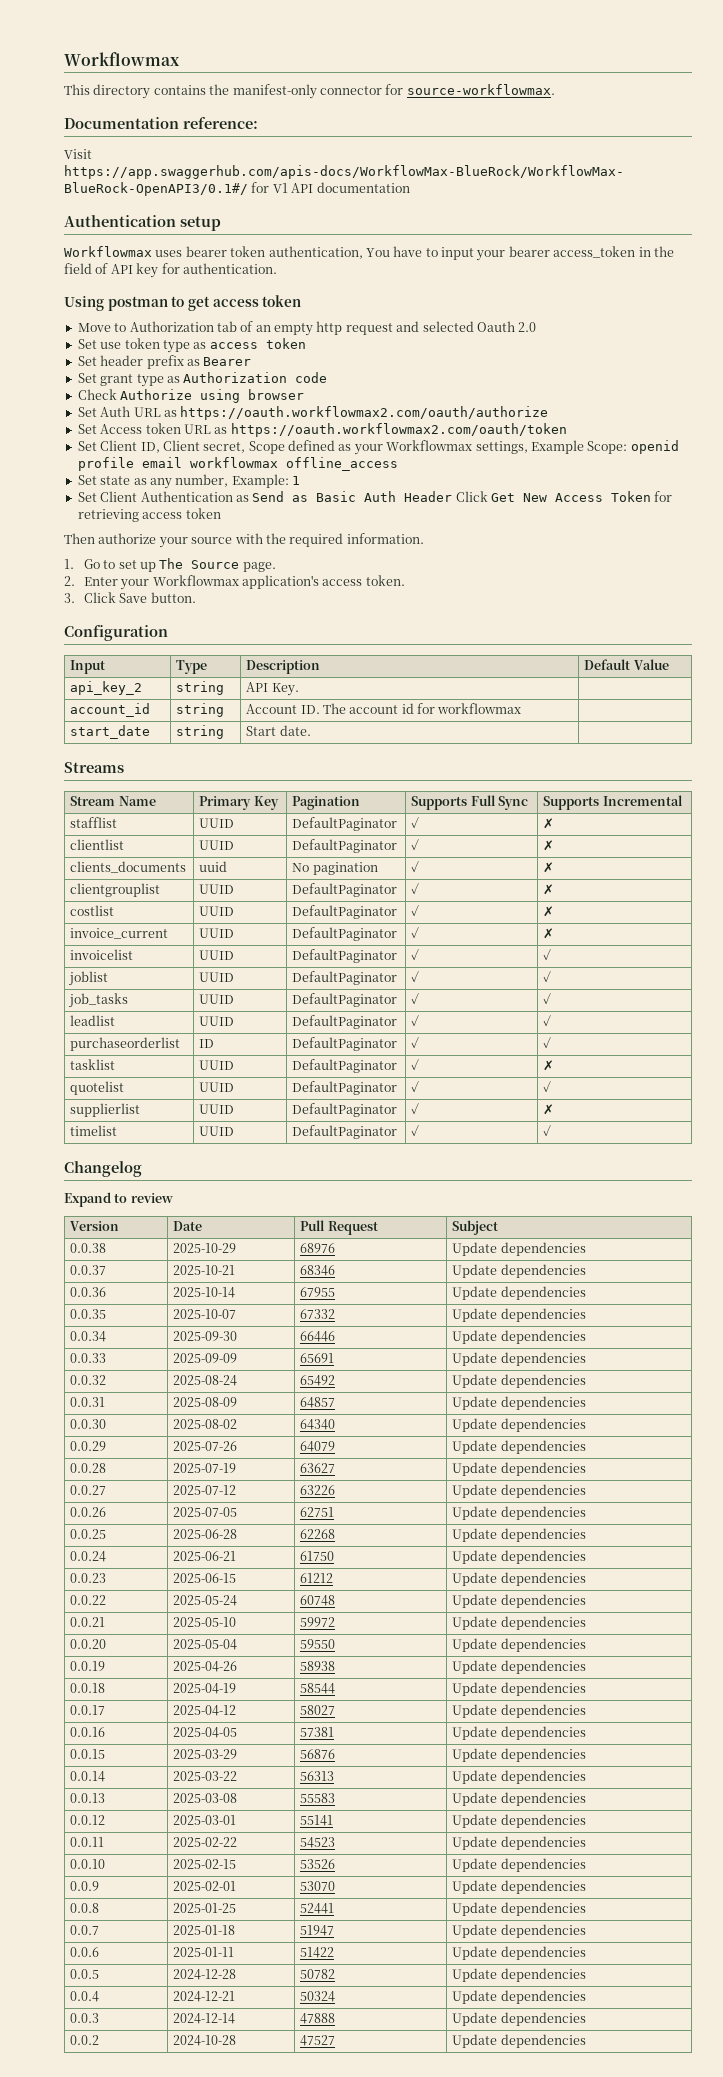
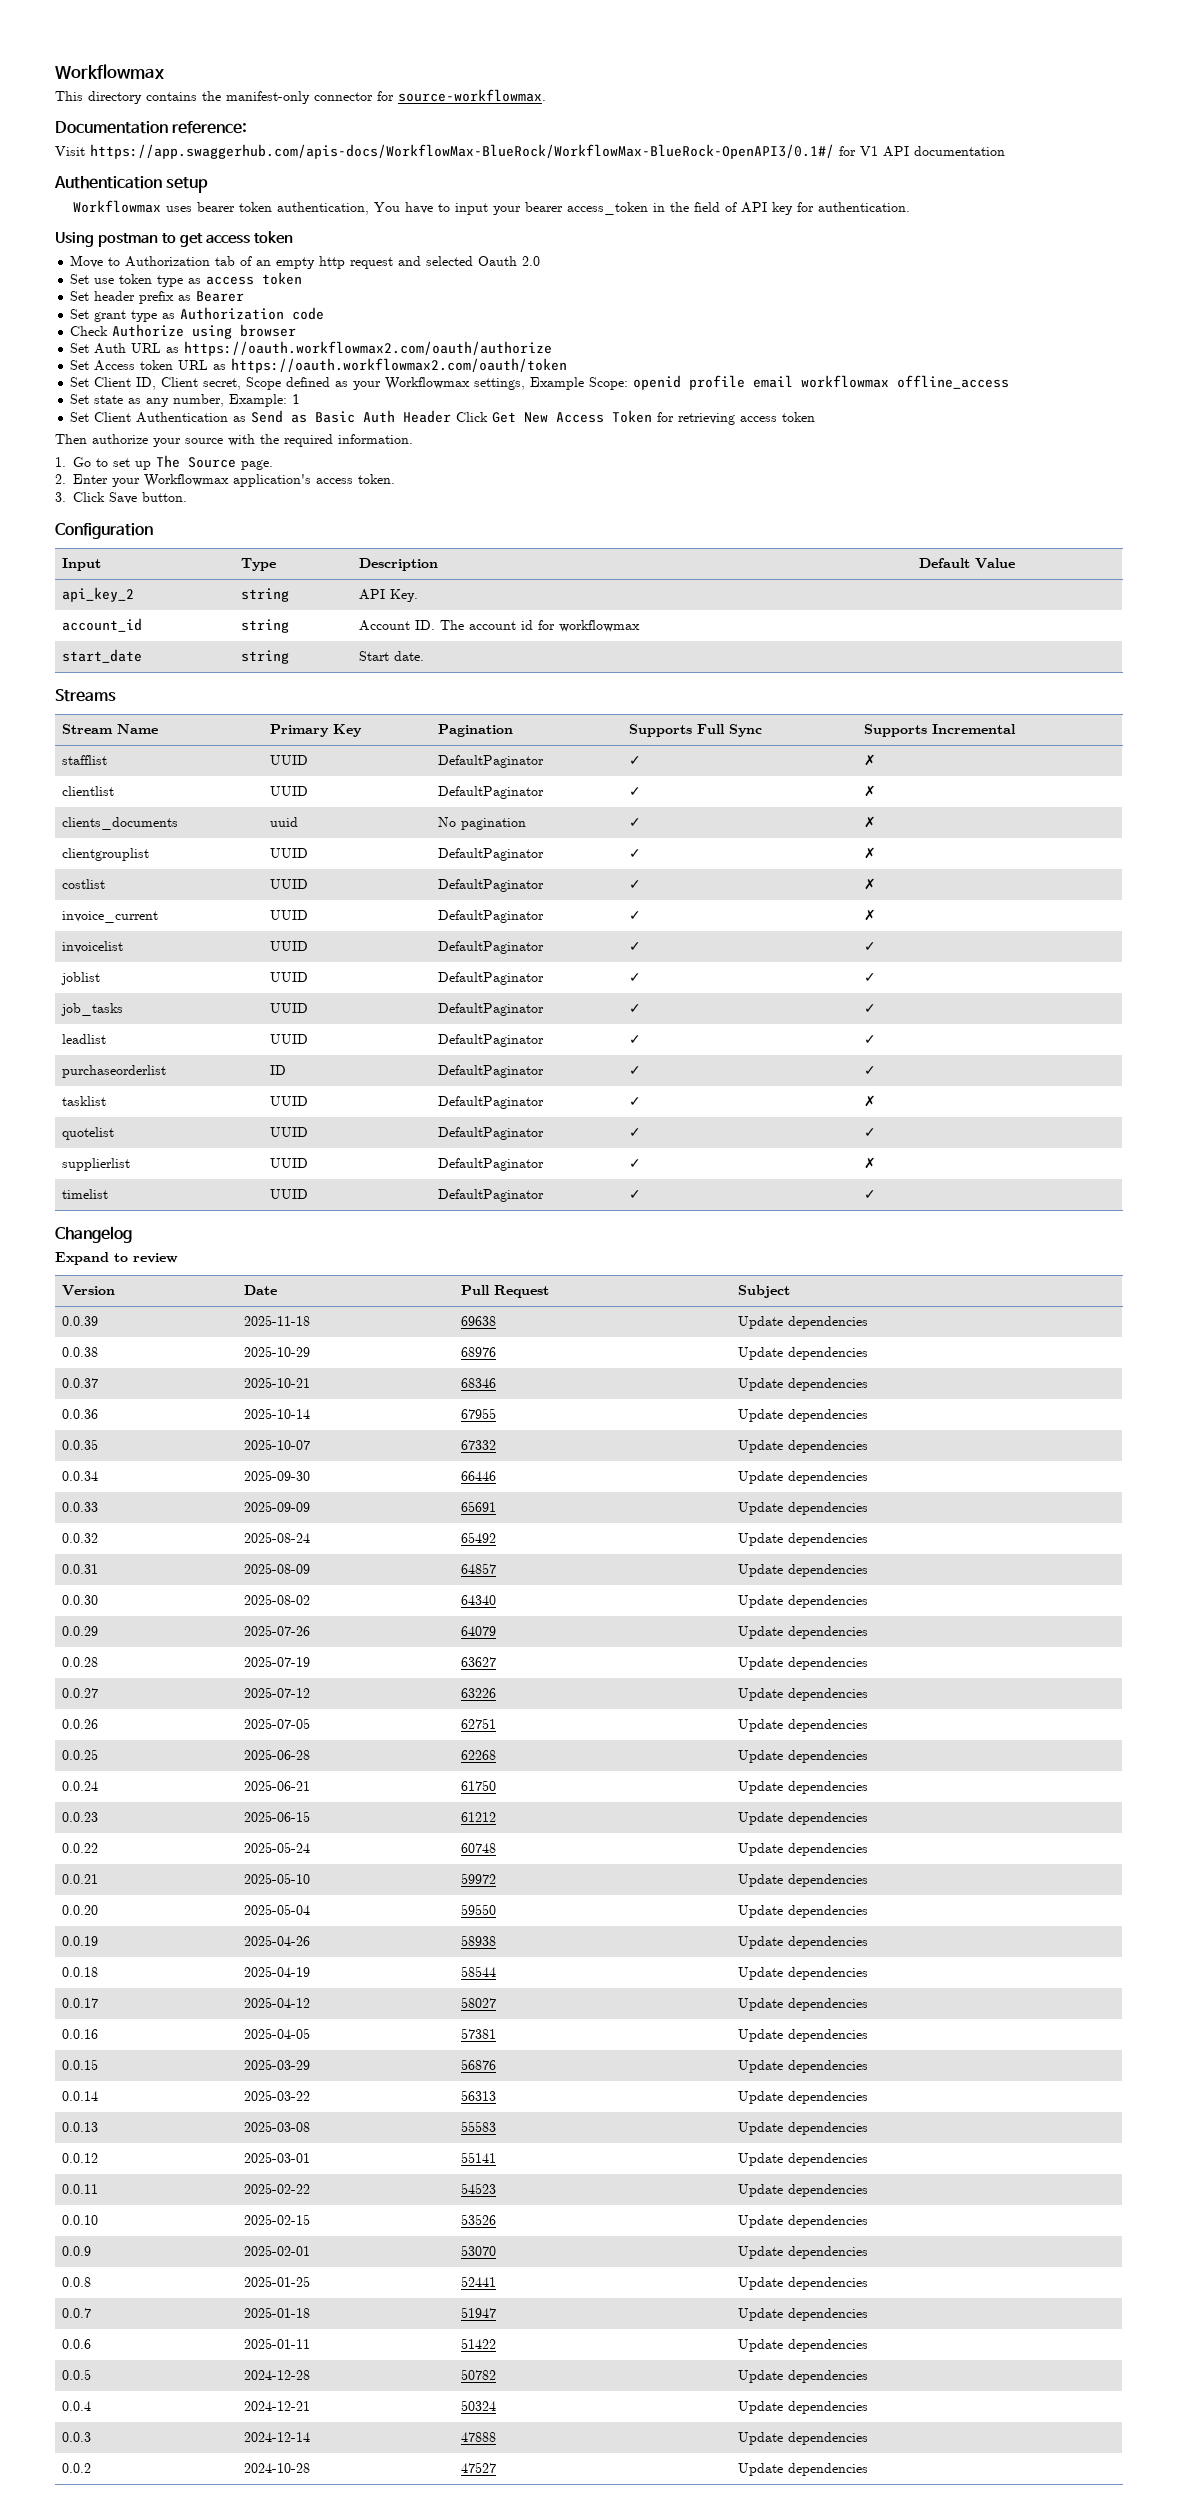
(499, 1227) none -> [61,1316,98,1326] [243,1315,310,1326] [460,1316,496,1326] [737,1316,868,1329] // 0.0.39 | 2025-11-18 | 69638 | Update dependencies

